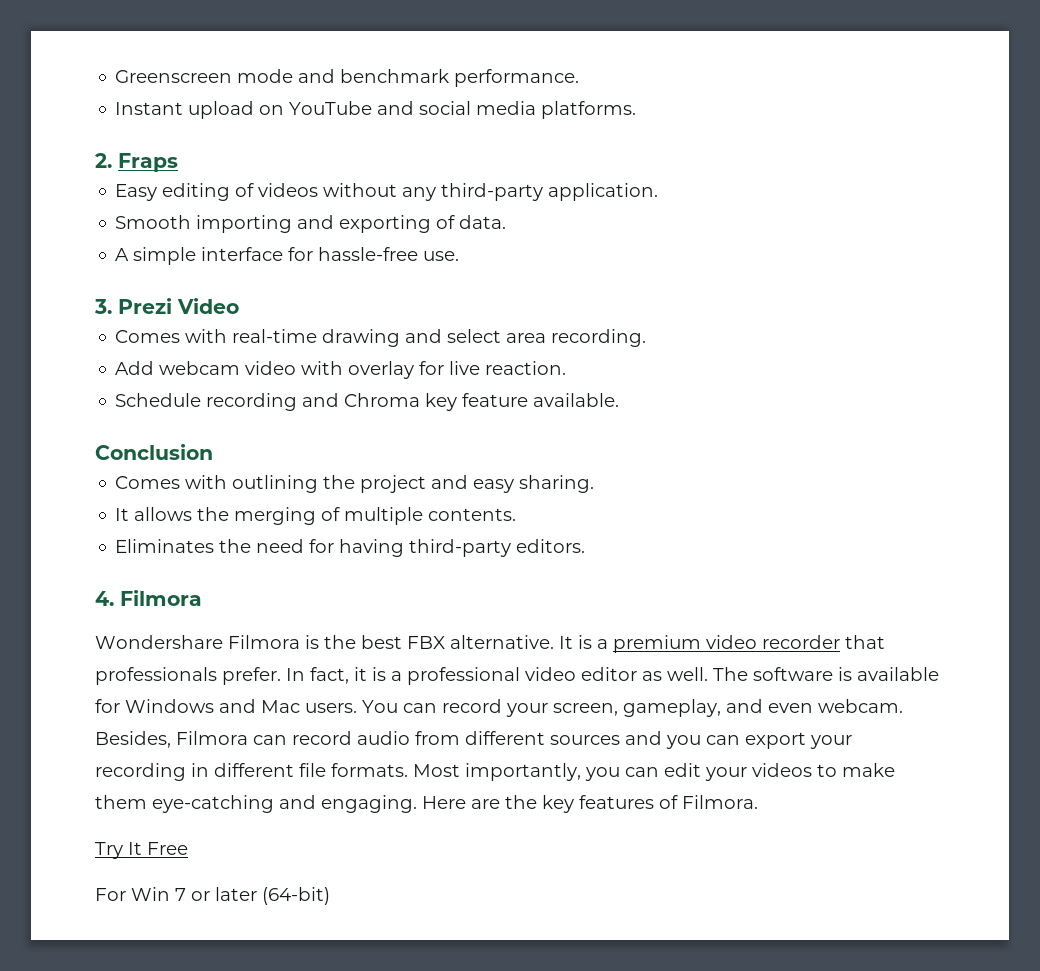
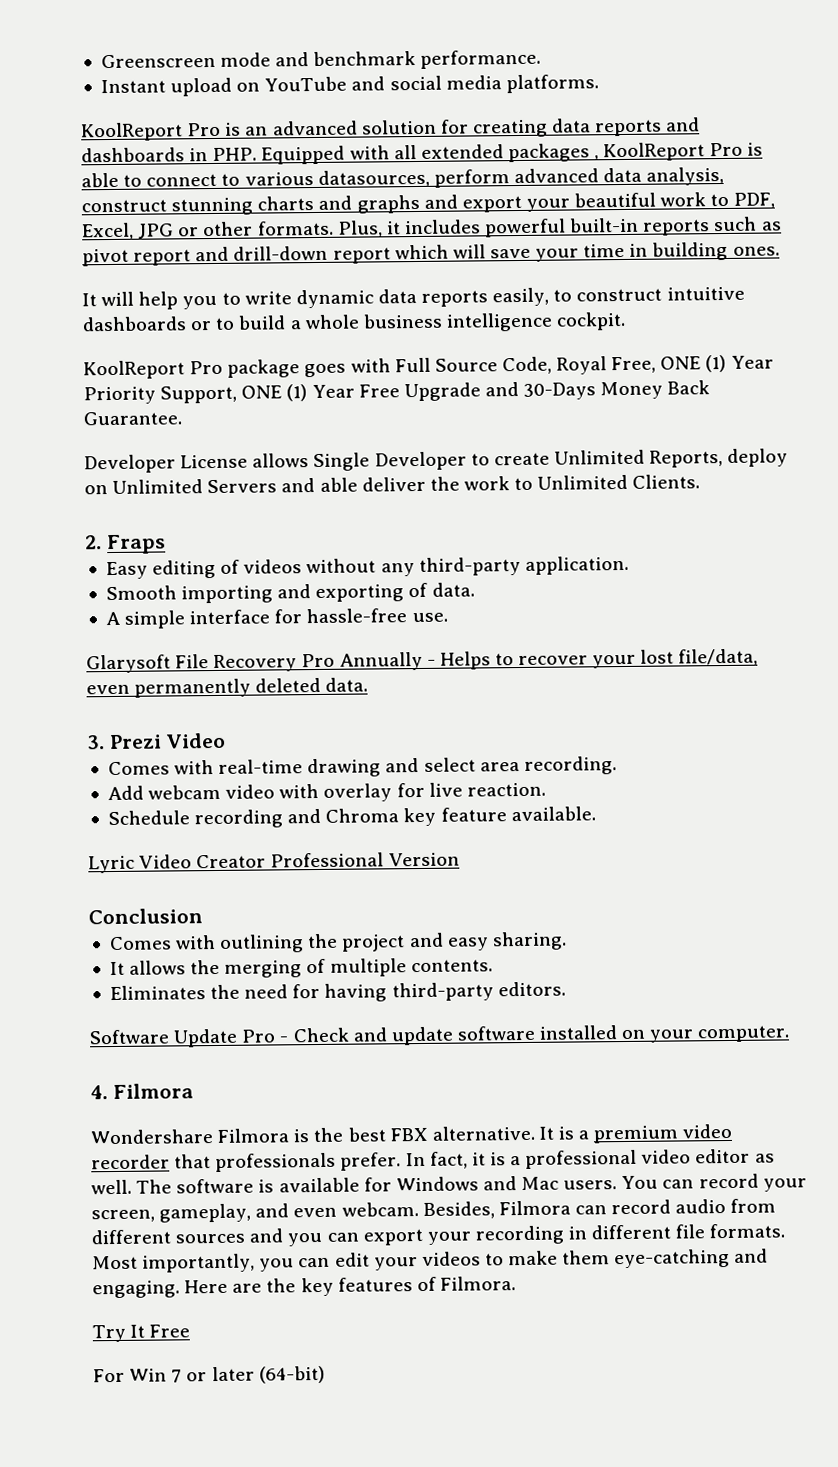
(637, 110) none -> [81,117,701,142] [81,142,764,165] [81,166,725,188] [81,192,776,216] [81,216,782,241] [82,241,780,267] [82,286,745,310] [82,311,627,332] [83,354,774,380] [83,380,711,405] [83,411,182,426] [84,448,789,474] [84,474,701,495] // KoolReport Pro is an advanced solution for creating data reports and dashboards in PHP. Equipped with all extended packages , KoolReport Pro is able to connect to various datasources, perform advanced data analysis, construct stunning charts and graphs and export your beautiful work to PDF, Excel, JPG or other formats. Plus, it includes powerful built-in reports such as pivot report and drill-down report which will save your time in building ones. // It will help you to write dynamic data reports easily, to construct intuitive dashboards or to build a whole business intelligence cockpit. // KoolReport Pro package goes with Full Source Code, Royal Free, ONE (1) Year Priority Support, ONE (1) Year Free Upgrade and 30-Days Money Back Guarantee. // Developer License allows Single Developer to create Unlimited Reports, deploy on Unlimited Servers and able deliver the work to Unlimited Clients.
(460, 256) none -> [86,648,759,674] [86,677,369,698] // Glarysoft File Recovery Pro Annually - Helps to recover your lost file/data, even permanently deleted data.
(620, 400) none -> [88,852,461,874] // Lyric Video Creator Professional Version
(586, 546) none -> [89,1025,791,1048] // Software Update Pro - Check and update software installed on your computer.

